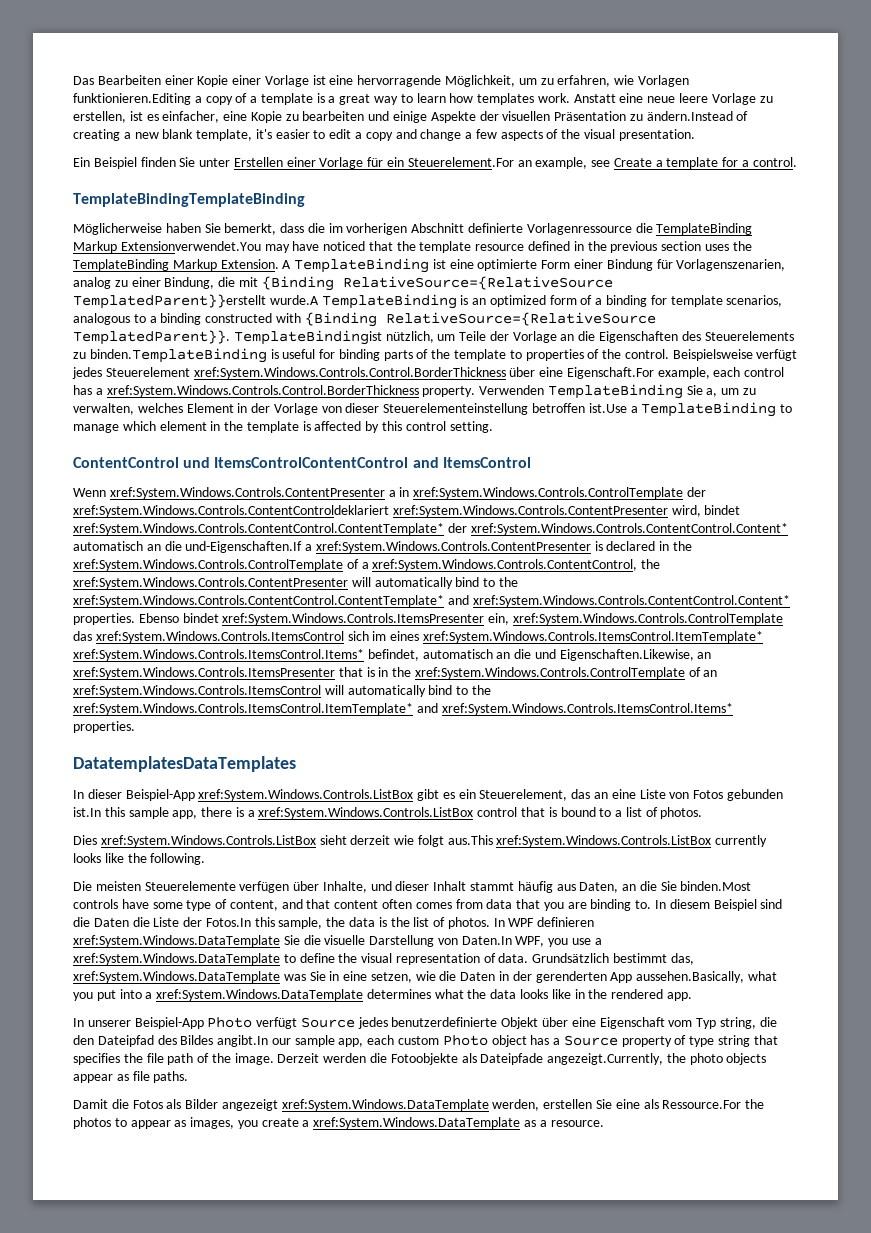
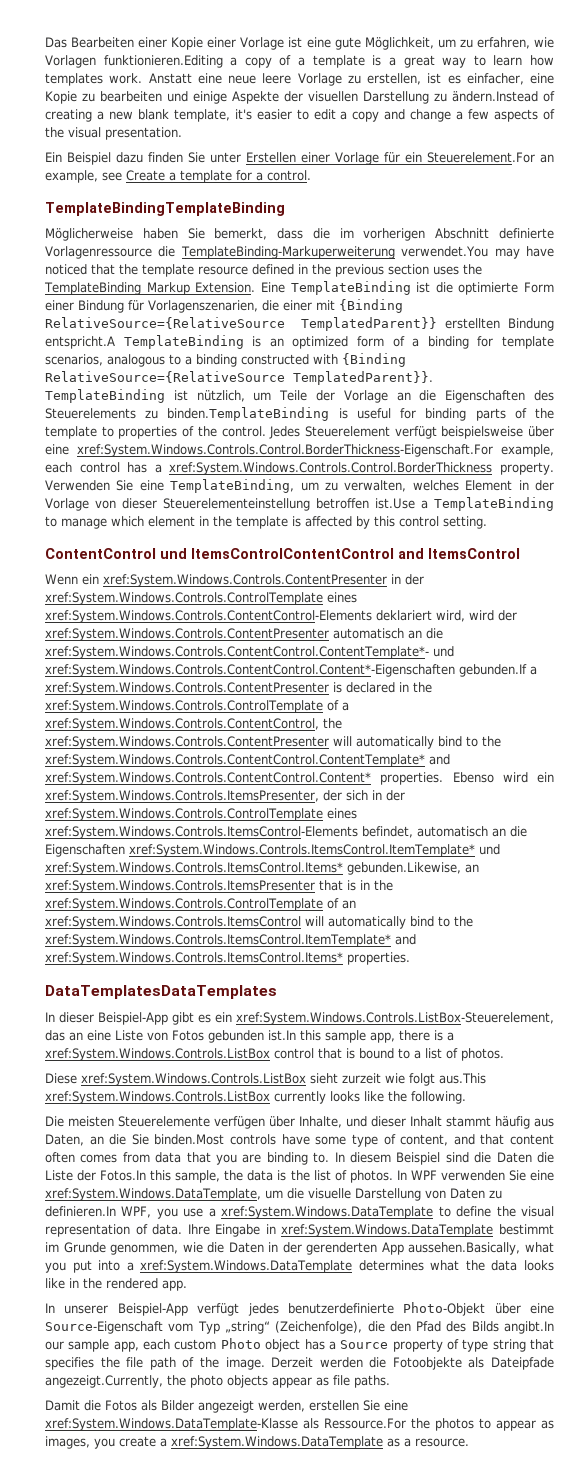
[357,75,442,87] hervorragende -> [334,37,361,50] gute
[554,111,627,121] Präsentation -> [363,91,429,104] Darstellung
(137, 163) none -> [116,152,144,163] dazu
[656,223,753,235] [73,241,261,253] TemplateBinding Markup Extensionverwendet.You -> [180,246,489,259] TemplateBinding-Markuperweiterung verwendet.You
[282,258,474,273] A TemplateBinding ist eine -> [260,281,453,295] Eine TemplateBinding ist die
[73,276,613,291] [73,294,319,309] analog zu einer Bindung, die mit {Binding RelativeSource={RelativeSource TemplatedParent}}erstellt wurde.A -> [261,299,403,313] [45,317,554,331] [45,336,115,349] die einer mit {Binding RelativeSource={RelativeSource TemplatedParent}} erstellten Bindung entspricht.A
[233,330,382,345] TemplateBindingist -> [45,389,188,403] TemplateBinding ist
[672,349,798,361] [72,367,654,379] Beispielsweise verfügt jedes Steuerelement xref:System.Windows.Controls.Control.BorderThickness über eine Eigenschaft.For -> [269,426,554,439] [45,444,493,457] Jedes Steuerelement verfügt beispielsweise über eine xref:System.Windows.Controls.Control.BorderThickness-Eigenschaft.For
[547,384,718,399] TemplateBinding Sie a, -> [116,479,295,493] Sie eine TemplateBinding,
[109,487,706,499] [73,505,741,517] [73,523,788,535] [73,541,303,553] xref:System.Windows.Controls.ContentPresenter a in xref:System.Windows.Controls.ControlTemplate der xref:System.Windows.Controls.ContentControldeklariert xref:System.Windows.Controls.ContentPresenter wird, bindet xref:System.Windows.Controls.ContentControl.ContentTemplate* der xref:System.Windows.Controls.ContentControl.Content* automatisch an die und-Eigenschaften.If -> [82,574,424,587] [45,592,357,605] [45,610,517,623] [45,628,443,641] [45,646,454,659] [45,664,527,677] ein xref:System.Windows.Controls.ContentPresenter in der xref:System.Windows.Controls.ControlTemplate eines xref:System.Windows.Controls.ContentControl-Elements deklariert wird, wird der xref:System.Windows.Controls.ContentPresenter automatisch an die xref:System.Windows.Controls.ContentControl.ContentTemplate*- und xref:System.Windows.Controls.ContentControl.Content*-Eigenschaften gebunden.If
[182,613,783,625] [73,631,763,643] [73,649,694,661] bindet xref:System.Windows.Controls.ItemsPresenter ein, xref:System.Windows.Controls.ControlTemplate das xref:System.Windows.Controls.ItemsControl sich im eines xref:System.Windows.Controls.ItemsControl.ItemTemplate* xref:System.Windows.Controls.ItemsControl.Items* befindet, automatisch an die und Eigenschaften.Likewise, -> [502,772,554,783] [45,790,405,803] [45,808,357,821] [45,826,527,839] [45,844,500,857] [45,862,461,875] wird ein xref:System.Windows.Controls.ItemsPresenter, der sich in der xref:System.Windows.Controls.ControlTemplate eines xref:System.Windows.Controls.ItemsControl-Elements befindet, automatisch an die Eigenschaften xref:System.Windows.Controls.ItemsControl.ItemTemplate* und xref:System.Windows.Controls.ItemsControl.Items* gebunden.Likewise,
[73,756,296,772] DatatemplatesDataTemplates -> [45,985,277,999] DataTemplatesDataTemplates
[198,789,414,801] xref:System.Windows.Controls.ListBox -> (168, 1018) none
[479,789,568,801] Steuerelement, -> [236,1012,554,1025] xref:System.Windows.Controls.ListBox-Steuerelement,
[73,835,97,845] Dies -> [45,1073,77,1084] Diese
[350,835,391,845] derzeit -> [342,1073,381,1084] zurzeit
[537,917,595,927] [73,935,300,947] definieren xref:System.Windows.DataTemplate Sie -> [440,1170,554,1181] [45,1188,283,1201] verwenden Sie eine xref:System.Windows.DataTemplate, um
[461,936,512,945] Daten.In -> [449,1188,502,1199] [45,1206,116,1217] Daten zu definieren.In
[532,953,694,965] [73,971,412,983] Grundsätzlich bestimmt das, xref:System.Windows.DataTemplate was Sie in eine setzen, -> [187,1224,554,1237] [45,1242,179,1255] Ihre Eingabe in xref:System.Windows.DataTemplate bestimmt im Grunde genommen,
[207,1017,355,1029] Photo verfügt Source -> [197,1303,240,1316] verfügt
[501,1017,665,1029] Objekt über eine Eigenschaft -> [403,1302,554,1316] [45,1321,163,1334] Photo-Objekt über eine Source-Eigenschaft
[719,1017,777,1029] [73,1035,214,1047] string, die den Dateipfad des Bildes -> [224,1321,499,1334] „string“ (Zeichenfolge), die den Pfad des Bilds
[281,1099,489,1111] xref:System.Windows.DataTemplate -> (254, 1406) none
(640, 1104) none -> [45,1418,298,1431] xref:System.Windows.DataTemplate-Klasse

